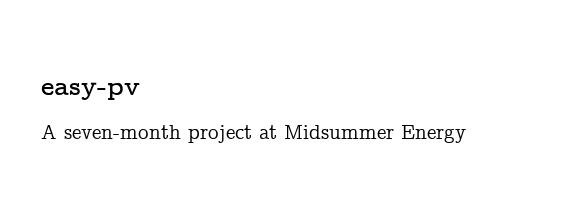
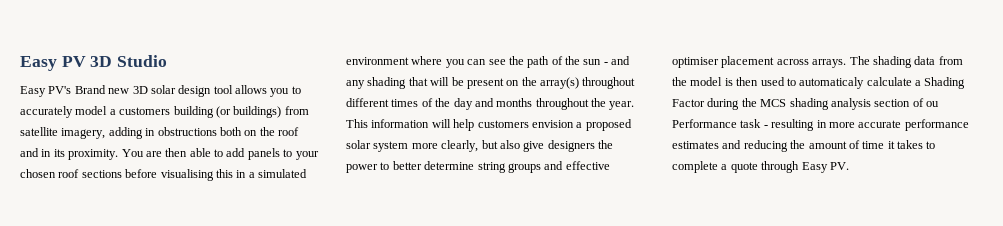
[41,82,140,100] [41,124,466,143] easy-pv // A seven-month project at Midsummer Energy -> [20,55,168,71] [20,85,301,97] [20,106,309,118] [20,127,299,139] [20,148,319,160] [20,169,307,181] [346,56,631,68] [346,77,636,89] [346,98,635,110] [346,119,632,131] [346,140,613,152] [346,161,610,173] [672,56,963,68] [672,77,966,89] [672,98,939,110] [672,119,969,131] [672,140,936,152] [672,161,849,173] Easy PV 3D Studio // Easy PV's Brand new 3D solar design tool allows you to accurately model a customers building (or buildings) from satellite imagery, adding in obstructions both on the roof and in its proximity. You are then able to add panels to your chosen roof sections before visualising this in a simulated environment where you can see the path of the sun - and any shading that will be present on the array(s) throughout different times of the day and months throughout the year. This information will help customers envision a proposed solar system more clearly, but also give designers the power to better determine string groups and effective optimiser placement across arrays. The shading data from the model is then used to automaticaly calculate a Shading Factor during the MCS shading analysis section of ou Performance task - resulting in more accurate performance estimates and reducing the amount of time it takes to complete a quote through Easy PV.

